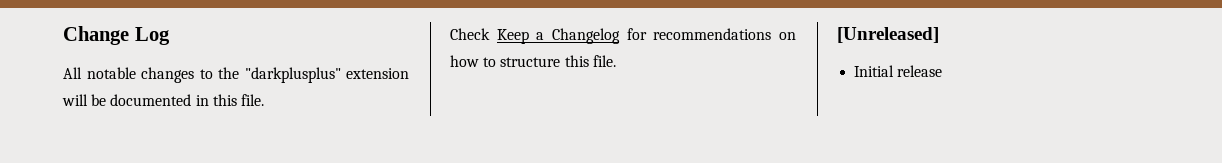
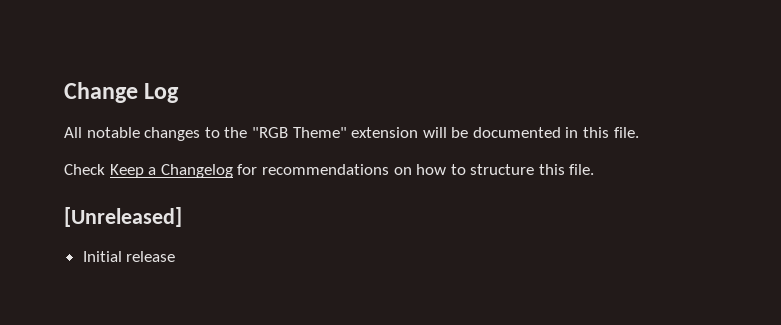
[244,67,341,83] "darkplusplus" -> [251,127,347,138] "RGB Theme"

